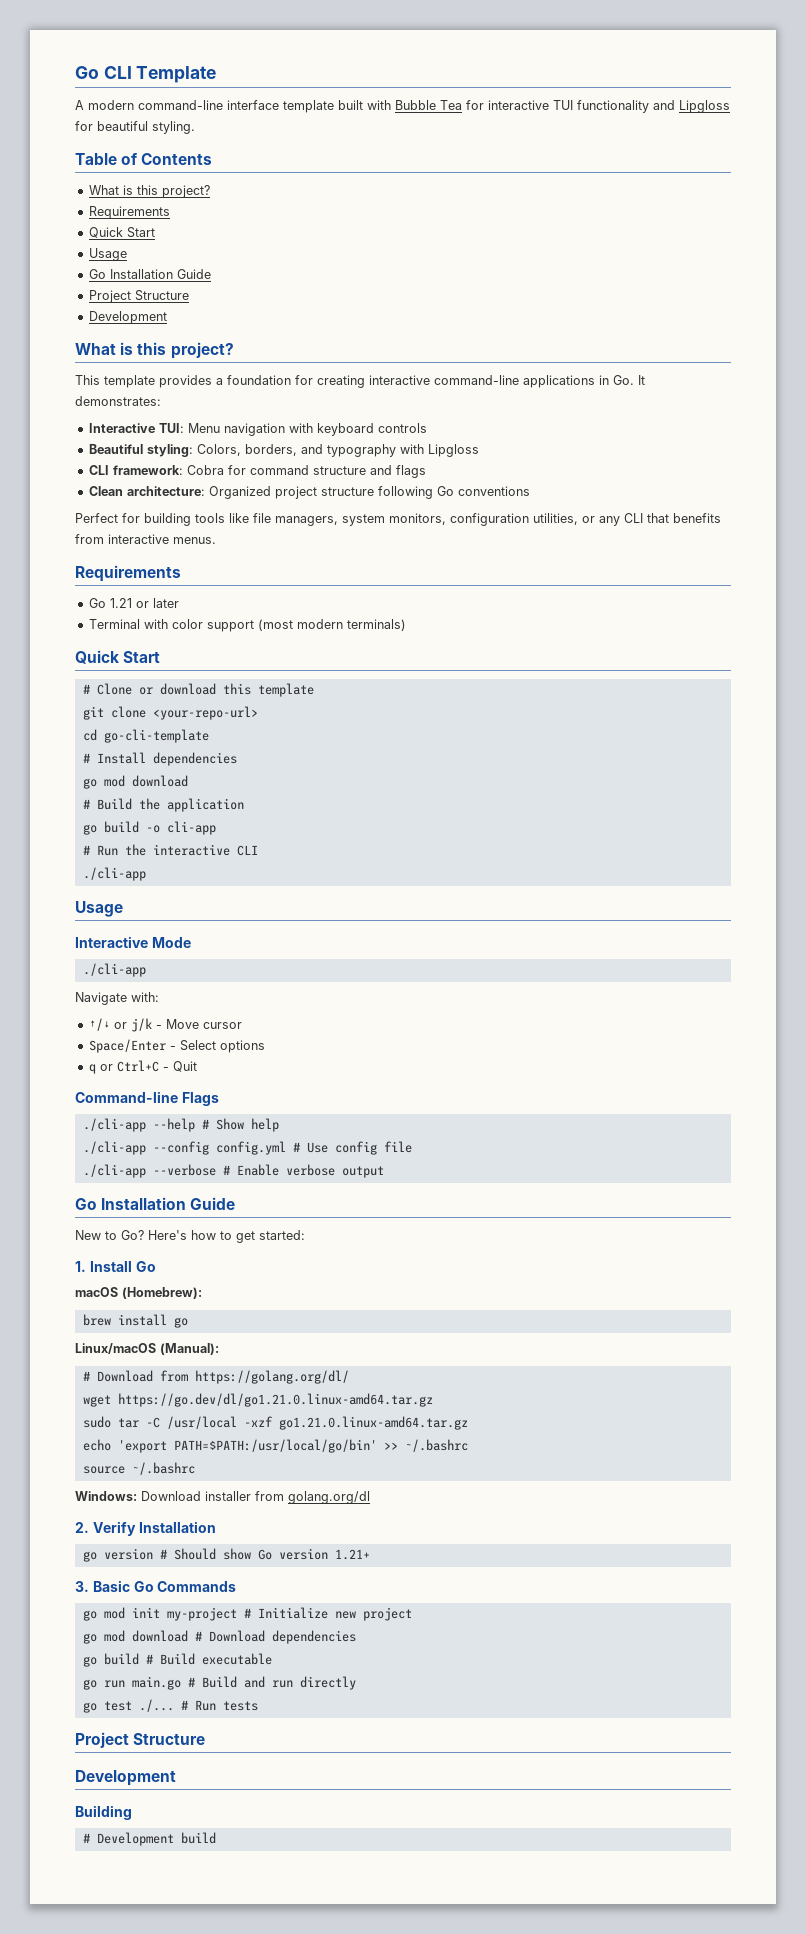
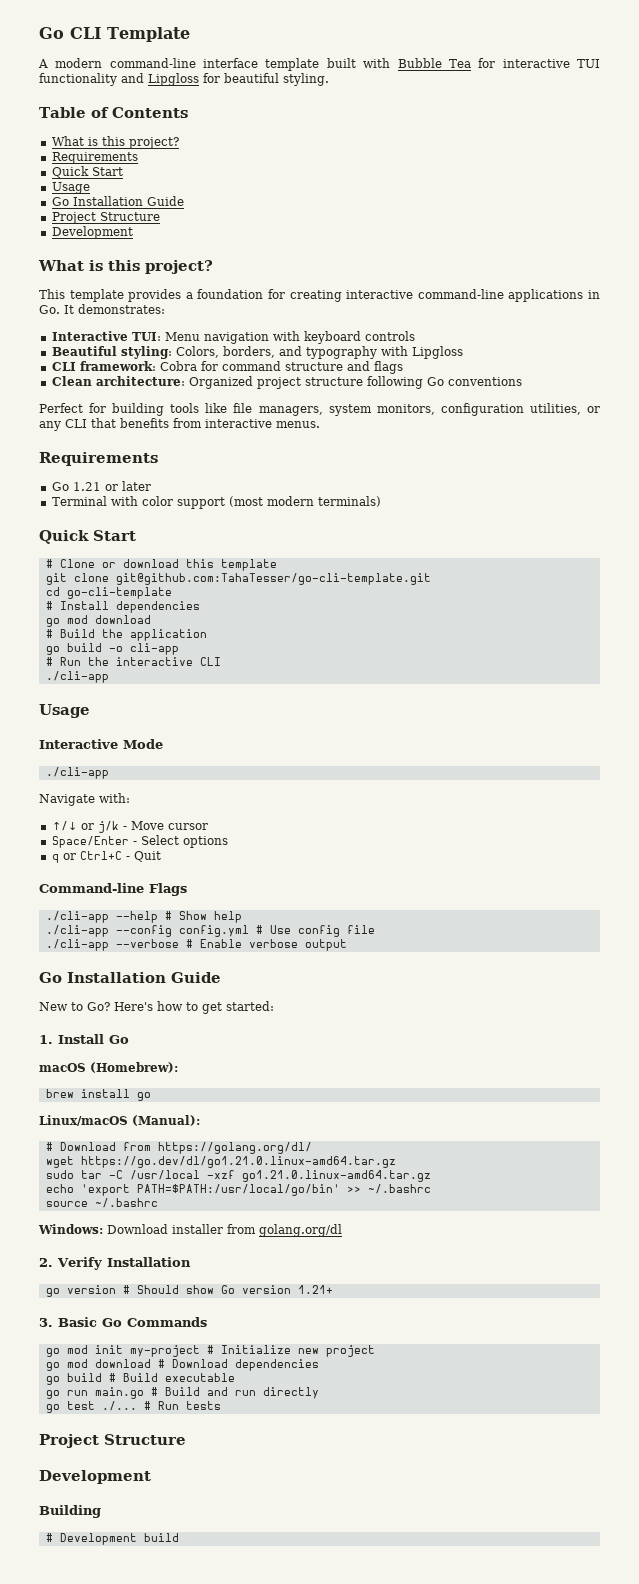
[152,706,258,720] <your-repo-url> -> [115,573,431,585] git@github.com:TahaTesser/go-cli-template.git

